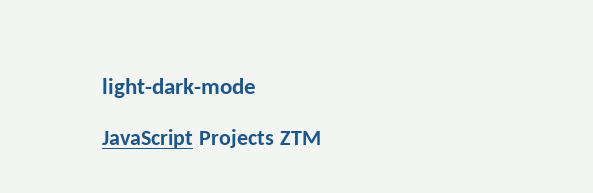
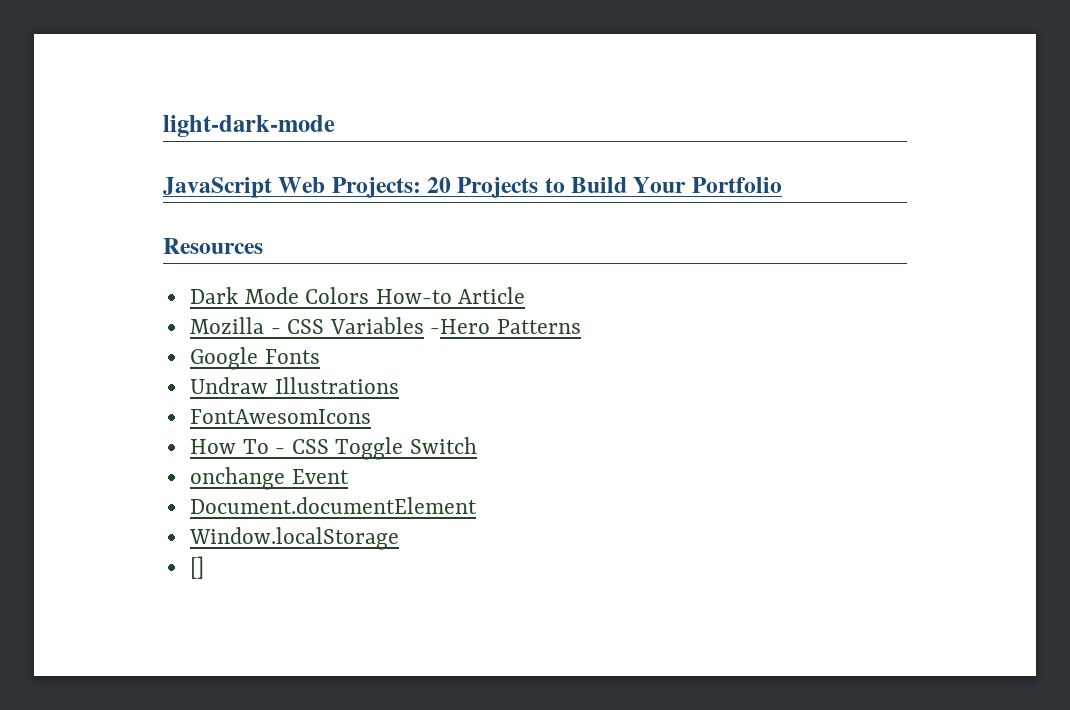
[198,129,321,148] Projects ZTM -> [278,177,782,198] [163,238,263,254] [189,287,526,304] [189,317,582,334] [189,347,320,370] [189,377,399,394] [189,409,371,424] [189,437,478,460] [189,467,349,490] [189,497,477,514] [188,527,399,550] [189,556,204,579] Web Projects: 20 Projects to Build Your Portfolio // Resources // Dark Mode Colors How-to Article // Mozilla - CSS Variables -Hero Patterns // Google Fonts // Undraw Illustrations // FontAwesomIcons // How To - CSS Toggle Switch // onchange Event // Document.documentElement // Window.localStorage // []

